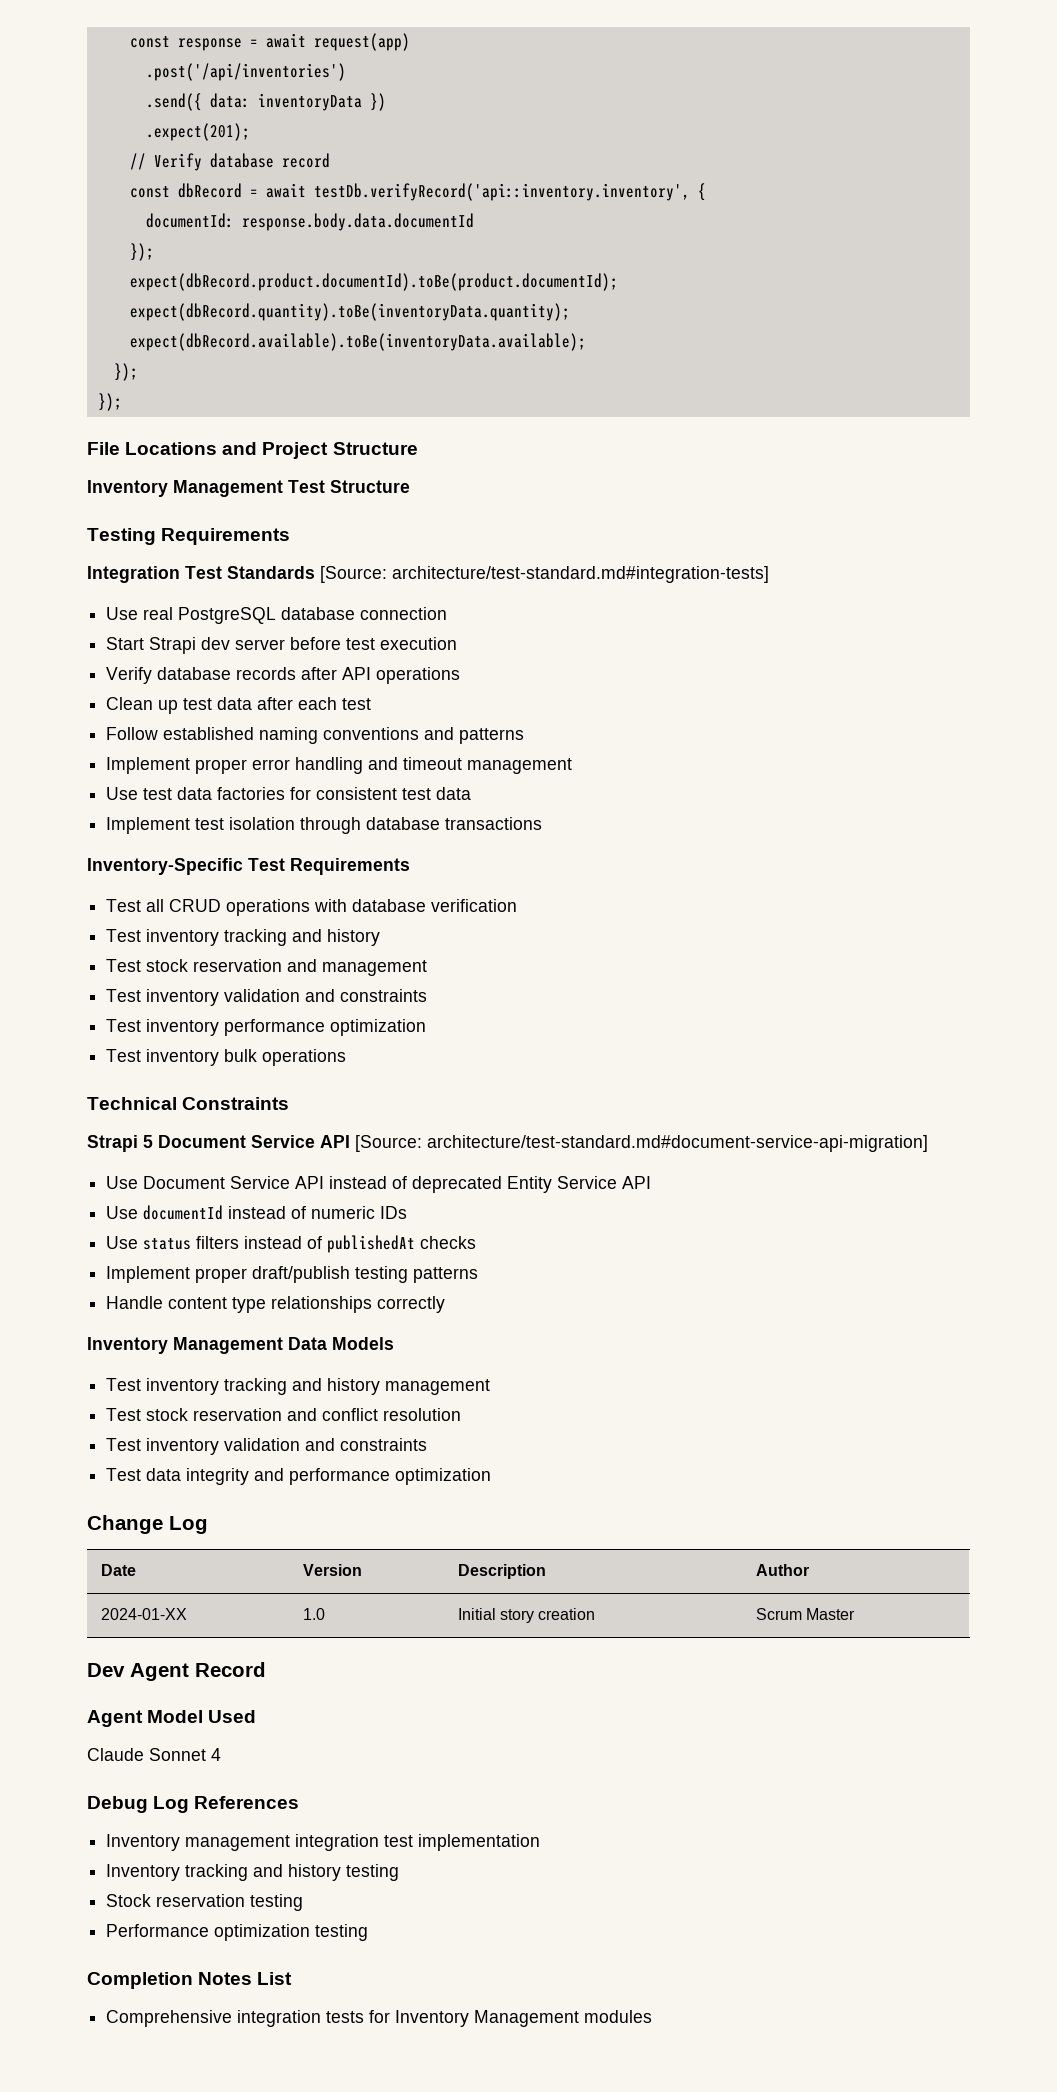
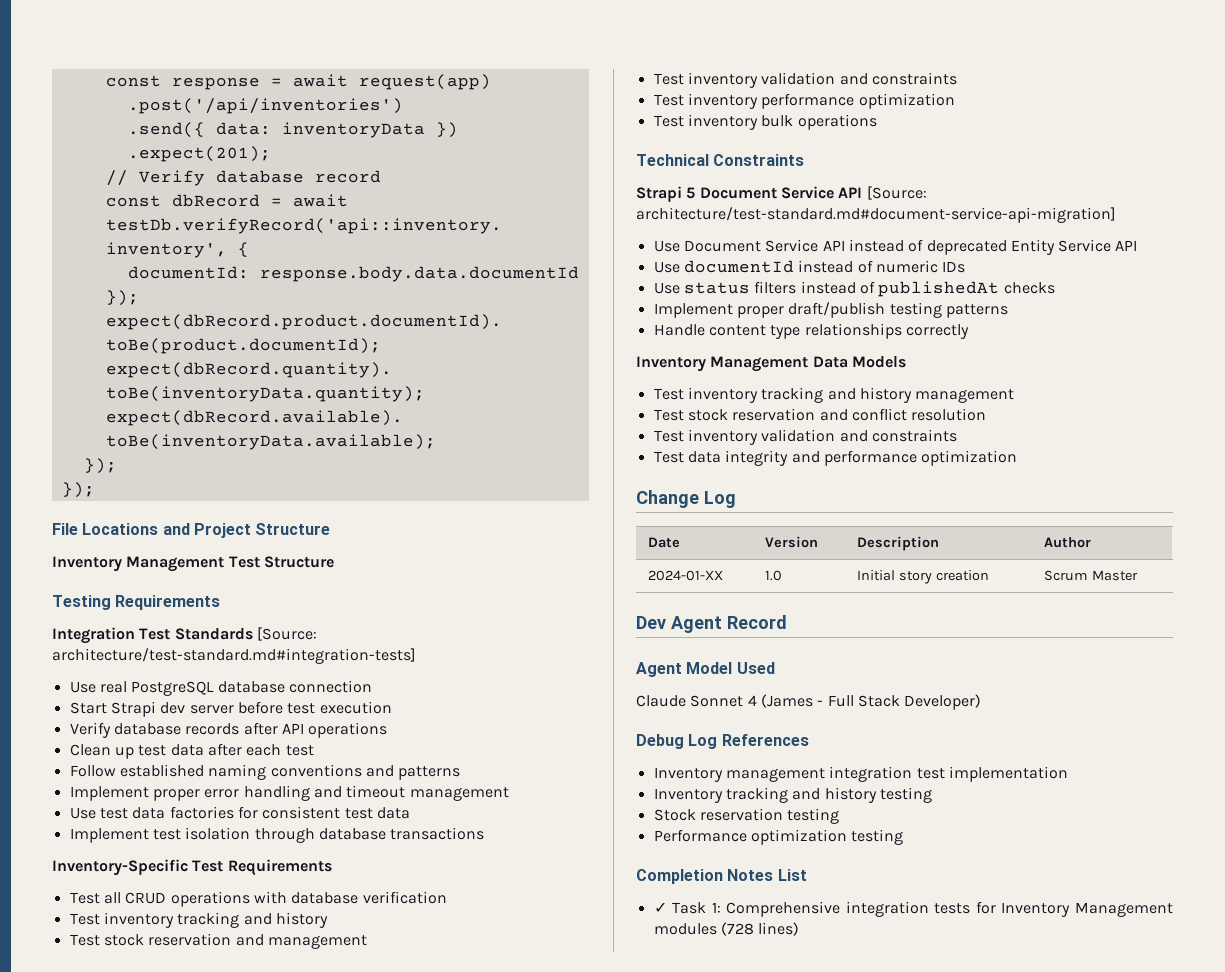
(221, 1754) none -> [760,694,982,710] (James - Full Stack Developer)
(293, 1978) none -> [653,902,721,914] ✓ Task 1:
(653, 2016) none -> [720,922,800,936] (728 lines)

